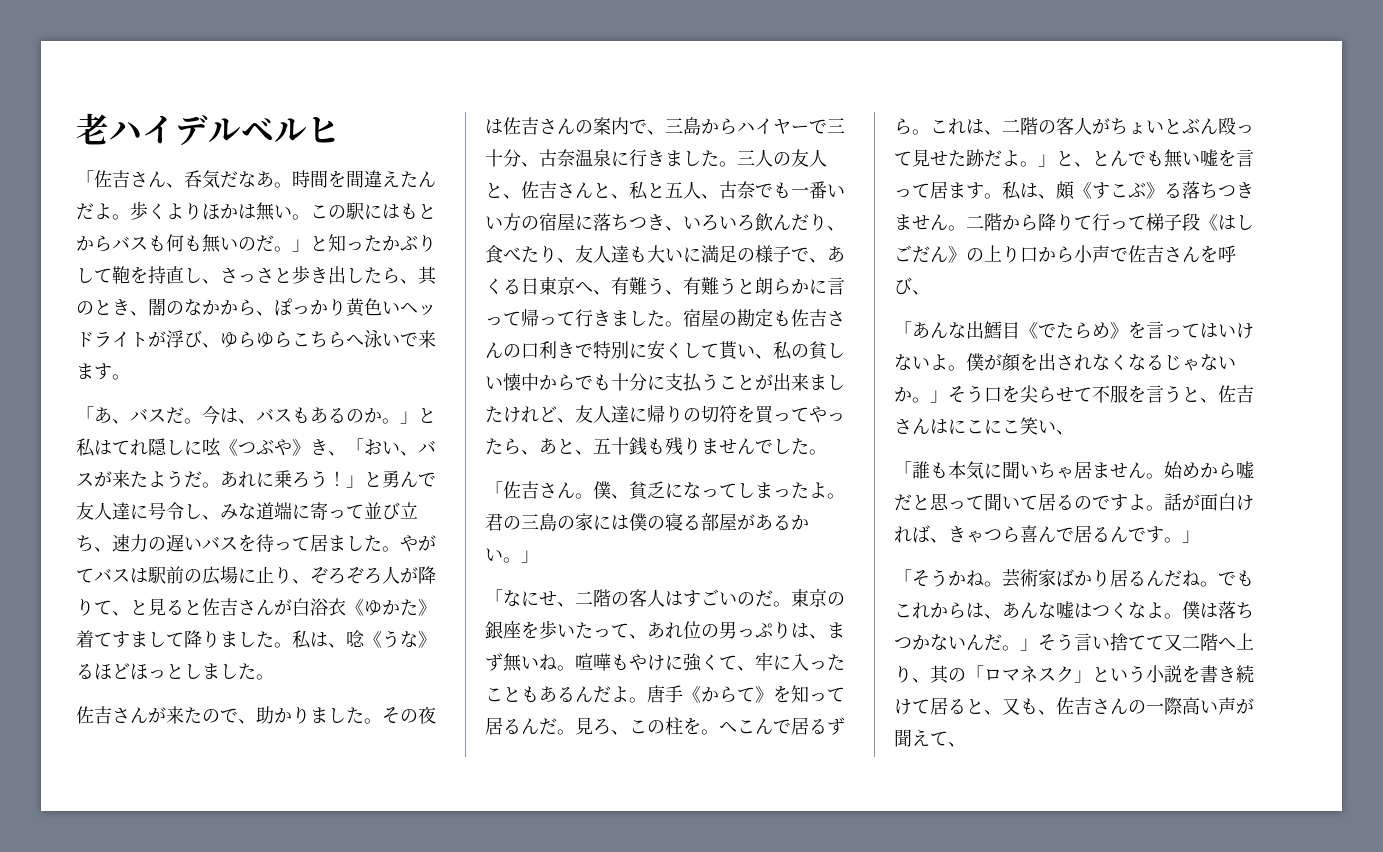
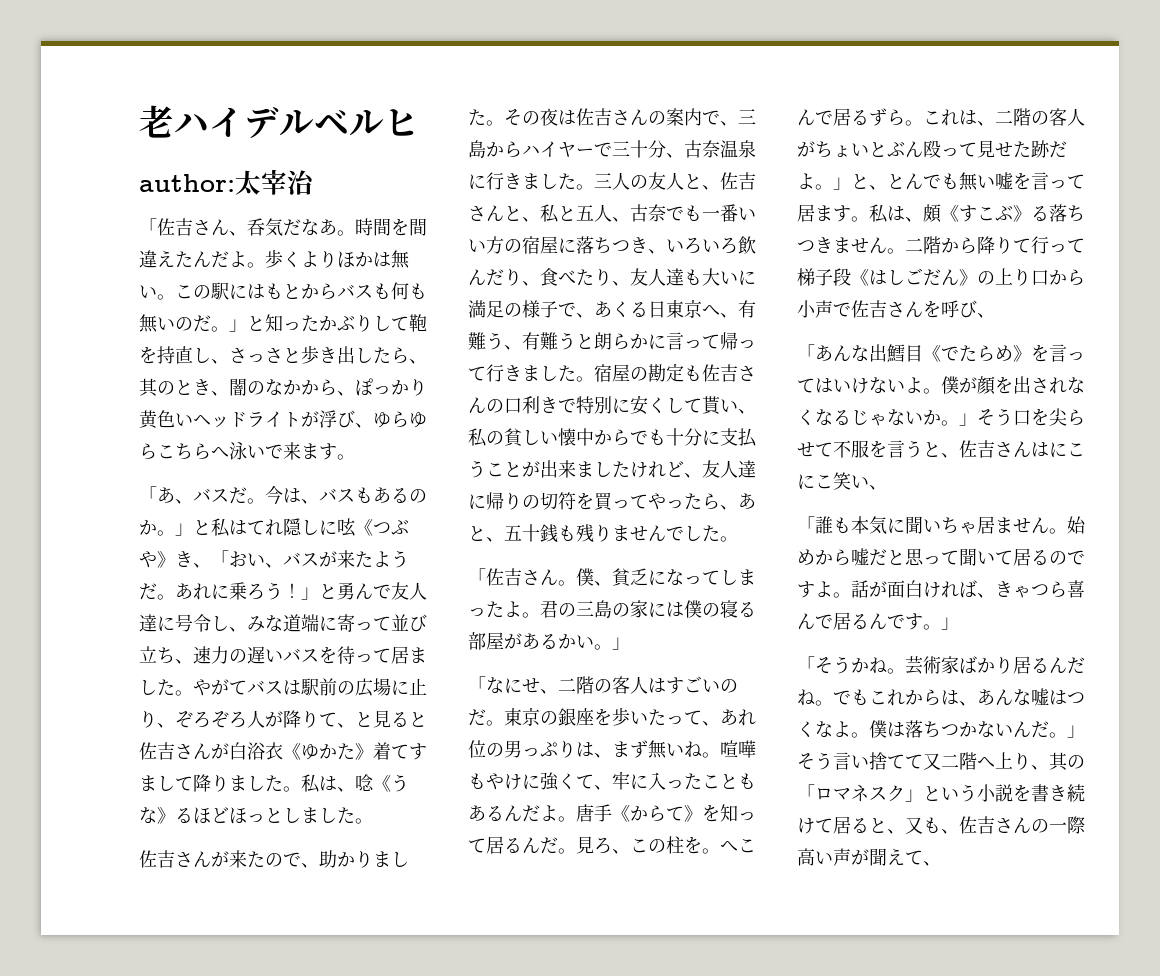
(340, 129) none -> [139,169,315,196] // author:太宰治

